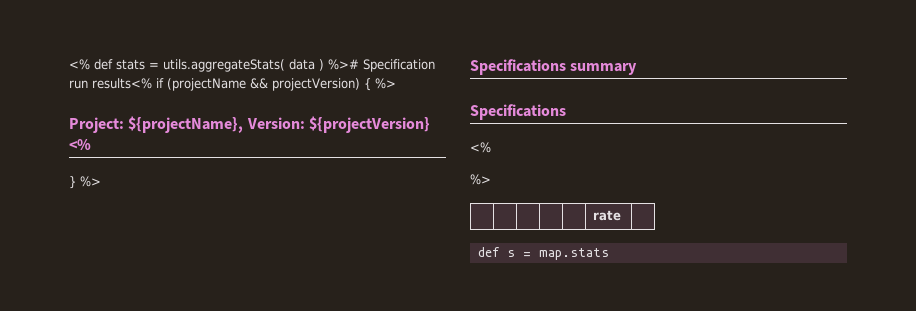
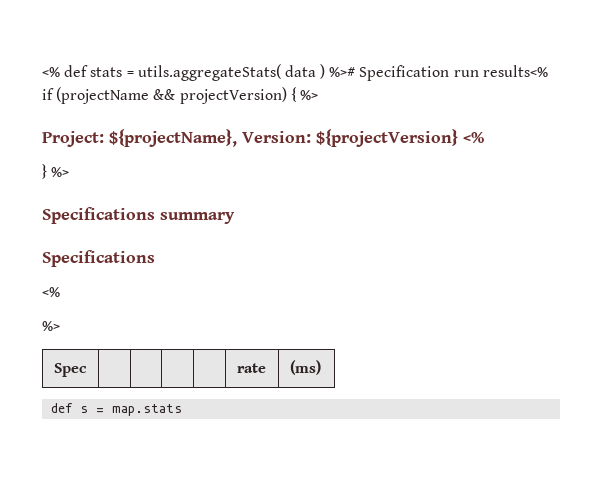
(491, 179) none -> [53,363,87,377] Spec
(622, 215) none -> [289,360,321,375] (ms)

